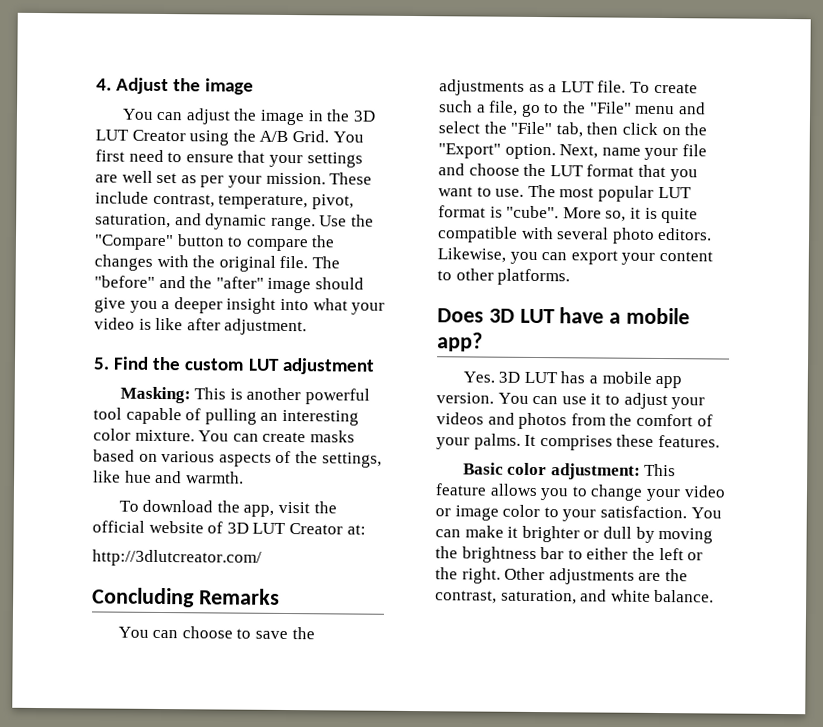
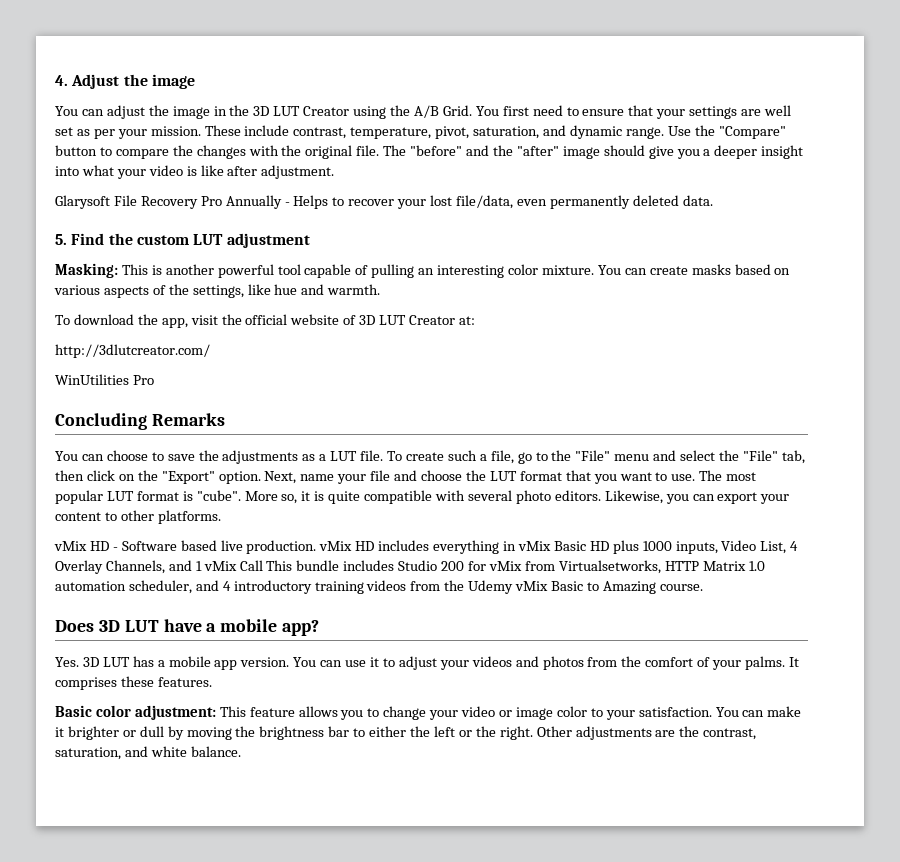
(308, 327) none -> [55,195,713,209] // Glarysoft File Recovery Pro Annually - Helps to recover your lost file/data, even permanently deleted data.
(262, 558) none -> [55,374,154,385] // WinUtilities Pro
(571, 277) none -> [54,540,799,554] [55,560,765,574] [55,580,703,594] // vMix HD - Software based live production. vMix HD includes everything in vMix Basic HD plus 1000 inputs, Video List, 4 Overlay Channels, and 1 vMix Call This bundle includes Studio 200 for vMix from Virtualsetworks, HTTP Matrix 1.0 automation scheduler, and 4 introductory training videos from the Udemy vMix Basic to Amazing course.

